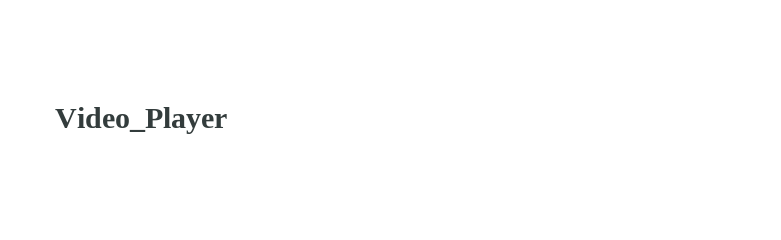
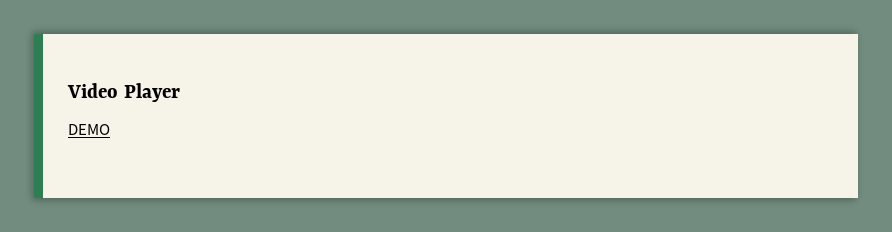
[55,107,227,134] Video_Player -> [67,83,180,102] [68,124,110,135] Video Player // DEMO

